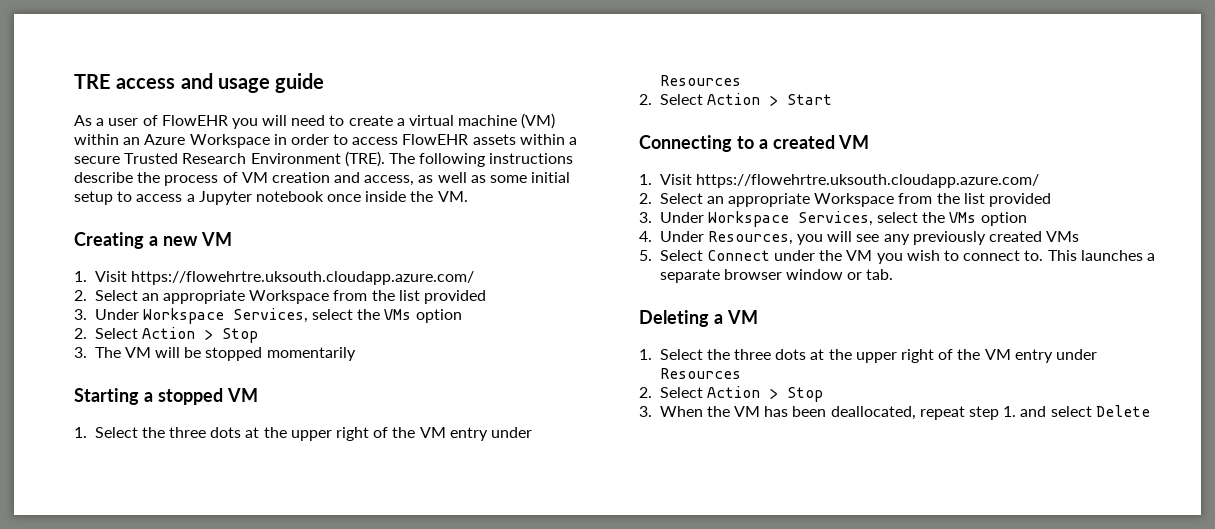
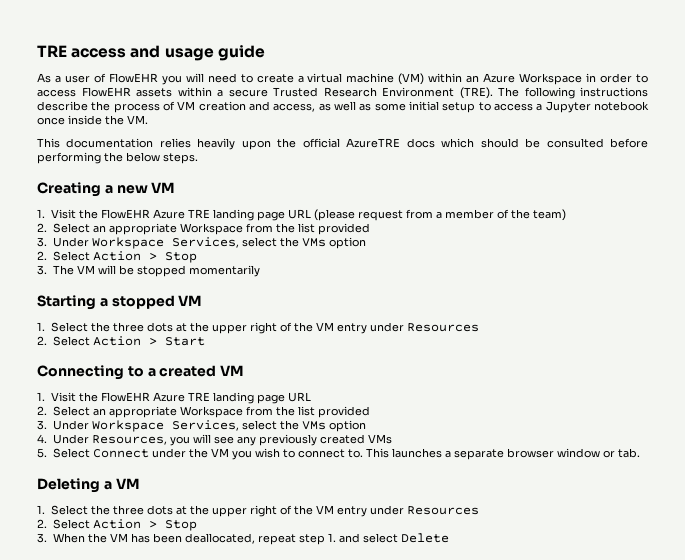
(468, 196) none -> [37,138,648,150] [37,152,198,164] // This documentation relies heavily upon the official AzureTRE docs which should be consulted before performing the below steps.
[130,271,474,285] https://flowehrtre.uksouth.cloudapp.azure.com/ -> [79,209,567,221] the FlowEHR Azure TRE landing page URL (please request from a member of the team)
[695,174,1039,188] https://flowehrtre.uksouth.cloudapp.azure.com/ -> [79,392,312,404] the FlowEHR Azure TRE landing page URL

